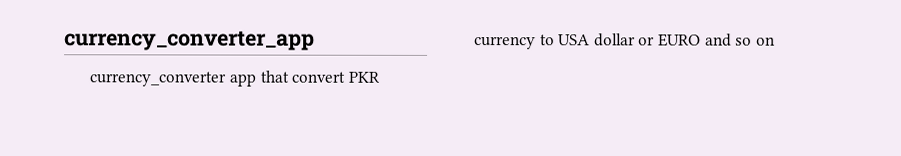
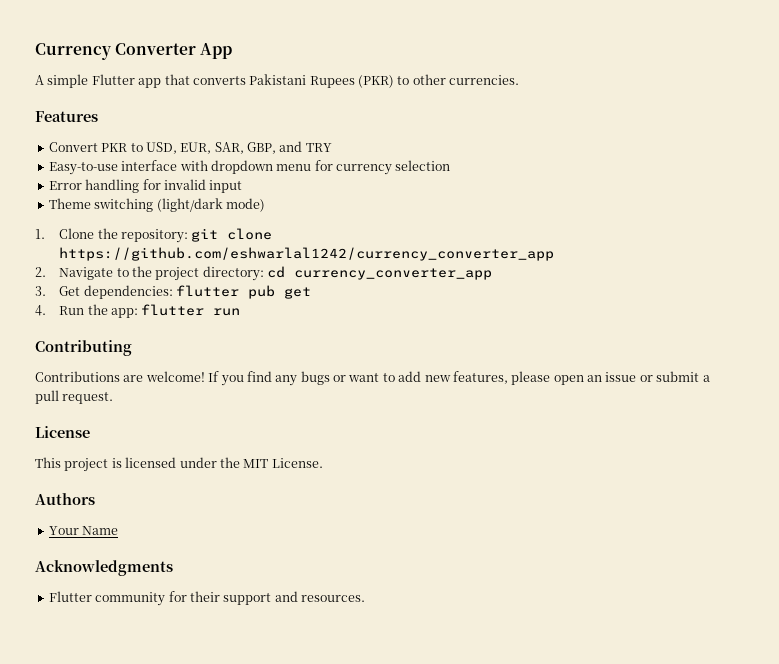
[64,30,315,51] [89,70,381,87] [474,33,775,50] currency_converter_app // currency_converter app that convert PKR currency to USA dollar or EURO and so on -> [35,43,233,60] [35,74,520,88] [35,111,98,122] [48,141,332,154] [48,160,451,175] [48,179,243,193] [48,198,265,212] [35,228,273,243] [59,247,555,261] [35,266,493,281] [35,285,311,299] [35,304,241,318] [35,340,132,356] [35,371,710,386] [35,390,114,404] [35,426,90,438] [35,457,323,472] [35,493,95,505] [48,526,119,535] [35,560,173,576] [48,591,365,606] Currency Converter App // A simple Flutter app that converts Pakistani Rupees (PKR) to other currencies. // Features // Convert PKR to USD, EUR, SAR, GBP, and TRY // Easy-to-use interface with dropdown menu for currency selection // Error handling for invalid input // Theme switching (light/dark mode) // 1. Clone the repository: git clone https://github.com/eshwarlal1242/currency_converter_app // 2. Navigate to the project directory: cd currency_converter_app // 3. Get dependencies: flutter pub get // 4. Run the app: flutter run // Contributing // Contributions are welcome! If you find any bugs or want to add new features, please open an issue or submit a pull request. // License // This project is licensed under the MIT License. // Authors // Your Name // Acknowledgments // Flutter community for their support and resources.

